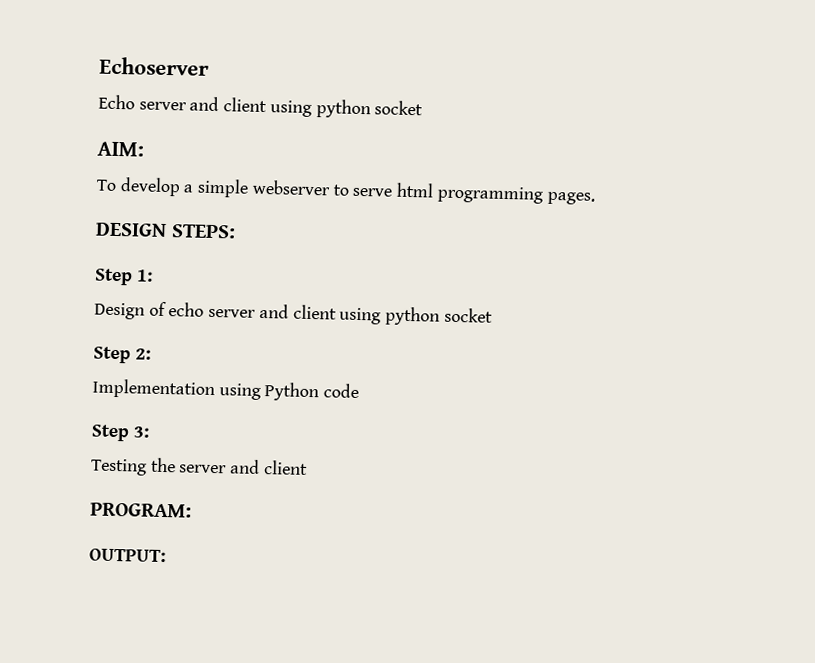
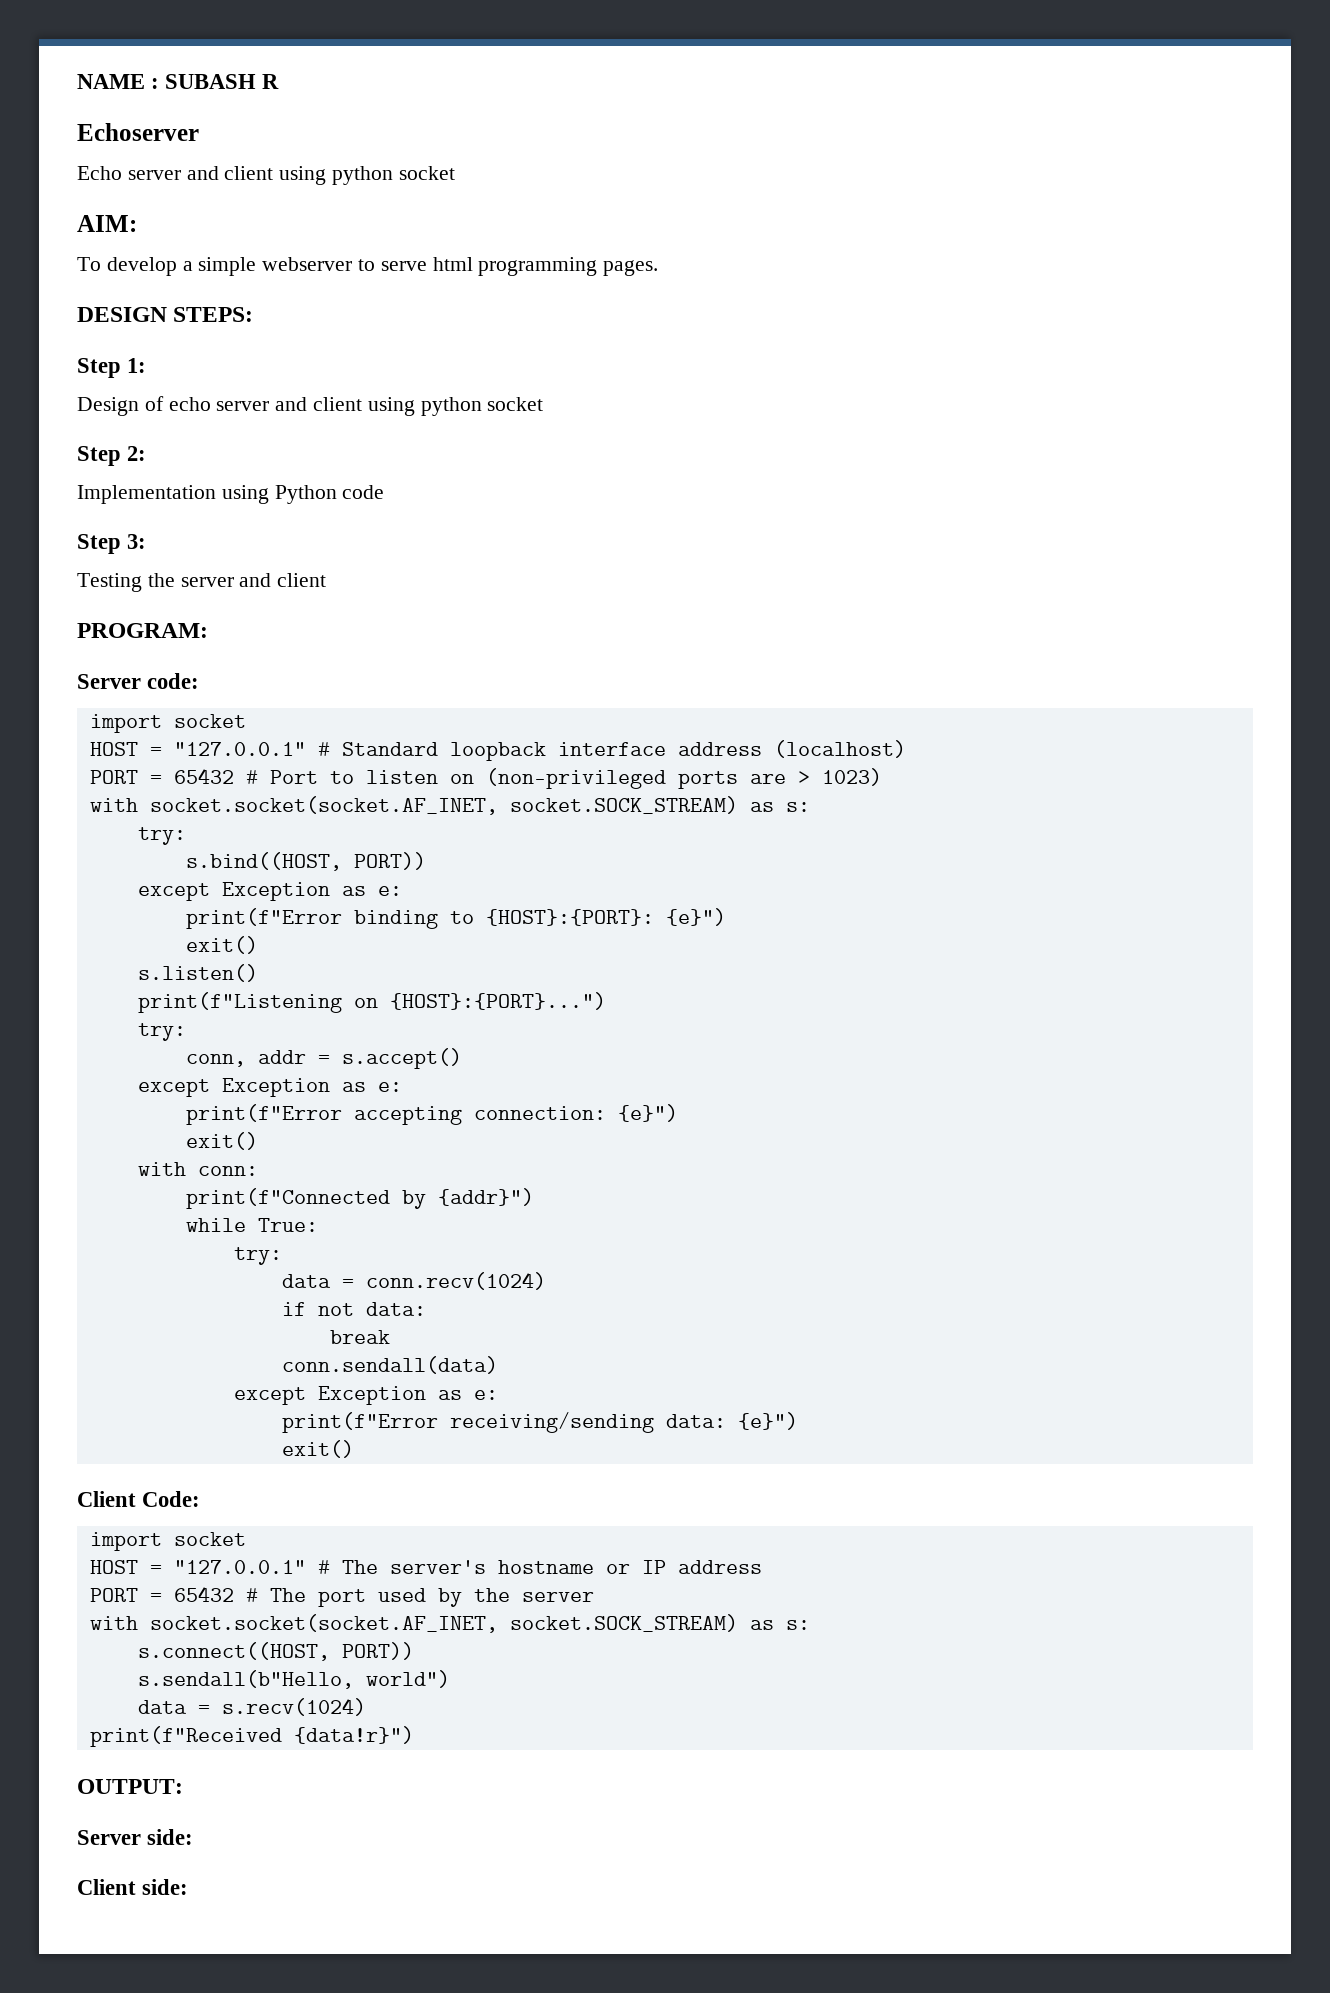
(99, 66) none -> [77,74,280,89] NAME : SUBASH R //
[89,548,166,563] OUTPUT: -> [77,673,200,689] [89,714,246,733] [89,740,906,761] [89,768,882,789] [89,796,810,815] [137,827,186,845] [185,852,426,871] [137,882,402,901] [185,908,726,929] [185,936,258,954] [137,964,258,982] [137,992,606,1013] [137,1023,186,1041] [185,1048,462,1069] [137,1078,402,1097] [185,1104,678,1125] [185,1132,258,1150] [137,1162,258,1176] [185,1188,534,1209] [185,1218,318,1232] [233,1247,282,1265] [281,1272,546,1290] [281,1302,426,1316] [329,1330,390,1344] [281,1356,498,1374] [233,1386,498,1405] [281,1412,798,1433] [281,1440,354,1458] [77,1491,201,1507] [89,1532,246,1551] [89,1560,762,1574] [89,1586,594,1607] [89,1614,810,1633] [137,1642,414,1661] [137,1670,450,1689] [137,1698,366,1716] [89,1726,414,1747] [77,1779,183,1794] [77,1829,194,1845] [77,1879,189,1895] Server code: // import socket // HOST = "127.0.0.1" # Standard loopback interface address (localhost) // PORT = 65432 # Port to listen on (non-privileged ports are > 1023) // with socket.socket(socket.AF_INET, socket.SOCK_STREAM) as s: // try: // s.bind((HOST, PORT)) // except Exception as e: // print(f"Error binding to {HOST}:{PORT}: {e}") // exit() // s.listen() // print(f"Listening on {HOST}:{PORT}...") // try: // conn, addr = s.accept() // except Exception as e: // print(f"Error accepting connection: {e}") // exit() // with conn: // print(f"Connected by {addr}") // while True: // try: // data = conn.recv(1024) // if not data: // break // conn.sendall(data) // except Exception as e: // print(f"Error receiving/sending data: {e}") // exit() // Client Code: // import socket // HOST = "127.0.0.1" # The server's hostname or IP address // PORT = 65432 # The port used by the server // with socket.socket(socket.AF_INET, socket.SOCK_STREAM) as s: // s.connect((HOST, PORT)) // s.sendall(b"Hello, world") // data = s.recv(1024) // print(f"Received {data!r}") // OUTPUT: // Server side: // Client side:

